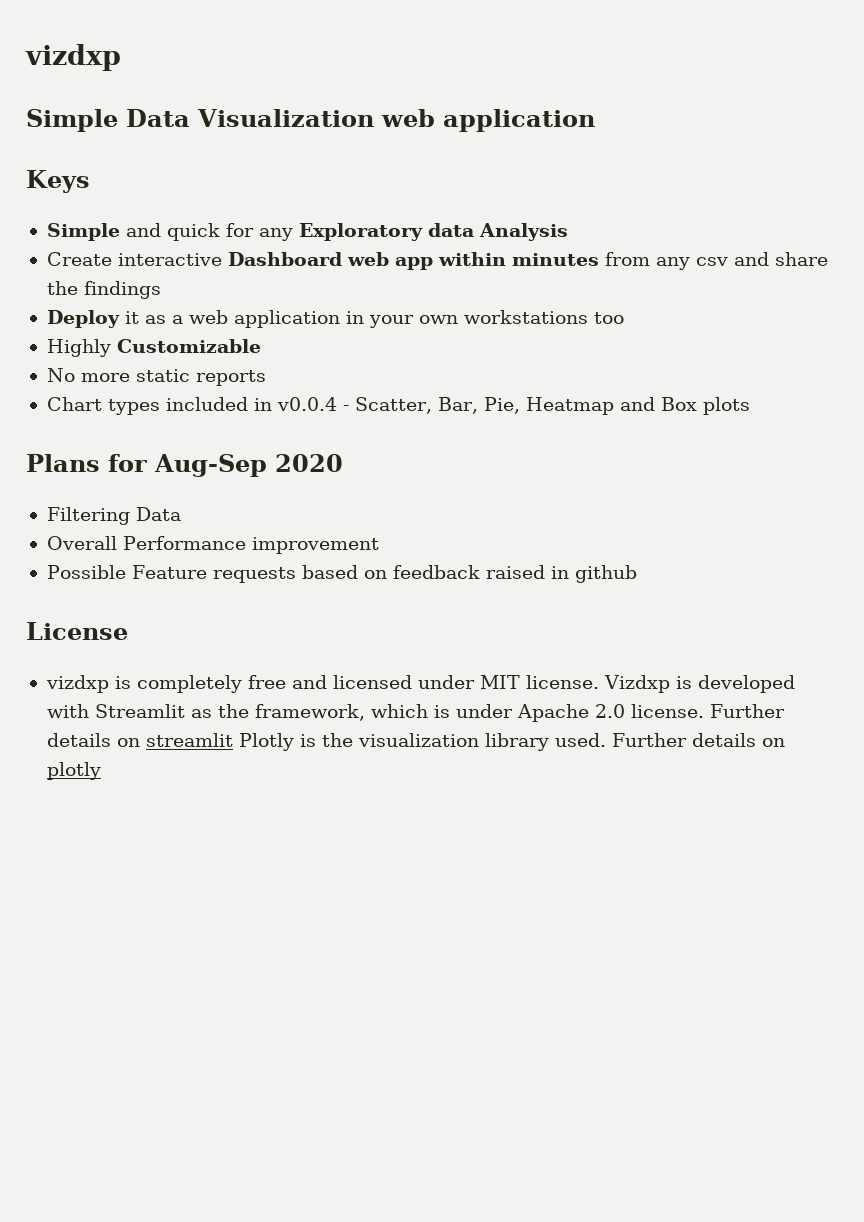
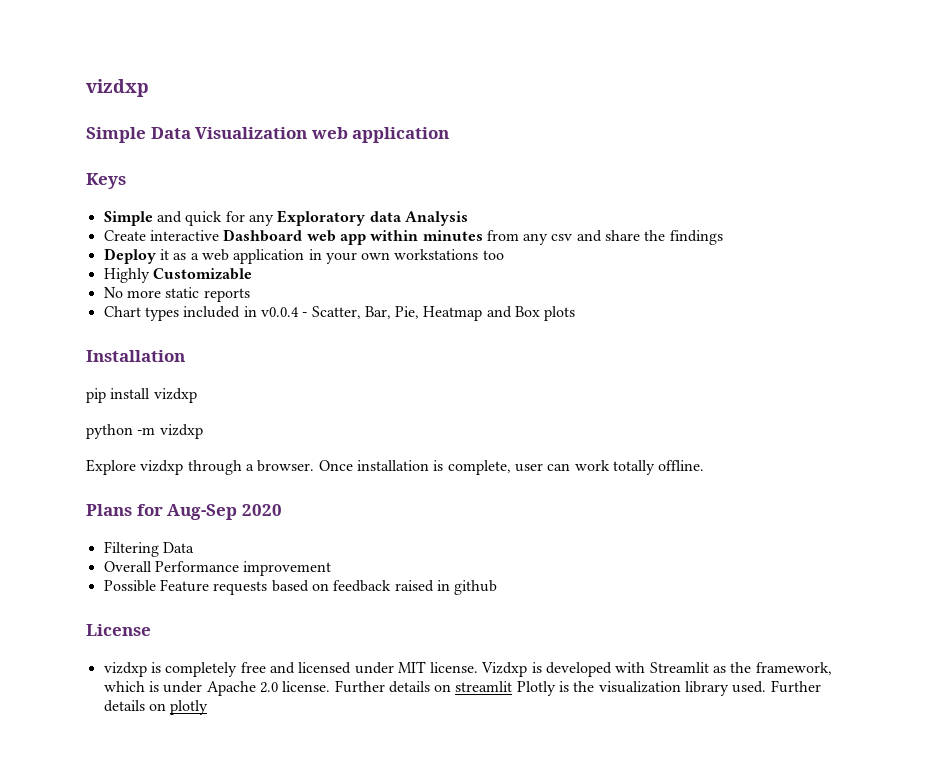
(750, 406) none -> [86,350,185,362] [86,388,197,403] [86,424,203,439] [86,459,705,475] // Installation // pip install vizdxp // python -m vizdxp // Explore vizdxp through a browser. Once installation is complete, user can work totally offline.

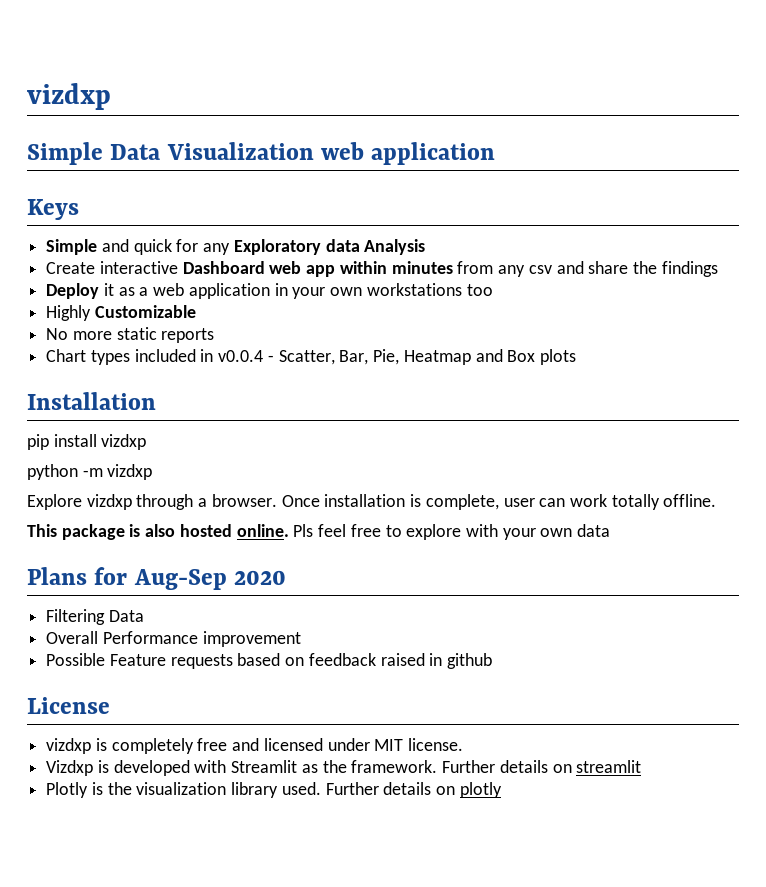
(705, 465) none -> [27,524,611,540] // This package is also hosted online. Pls feel free to explore with your own data
(479, 667) none -> (464, 744) //
[755,662,832,675] [103,681,331,696] framework, which is under Apache 2.0 license. -> [351,760,438,773] framework.
(513, 686) none -> (642, 766) //

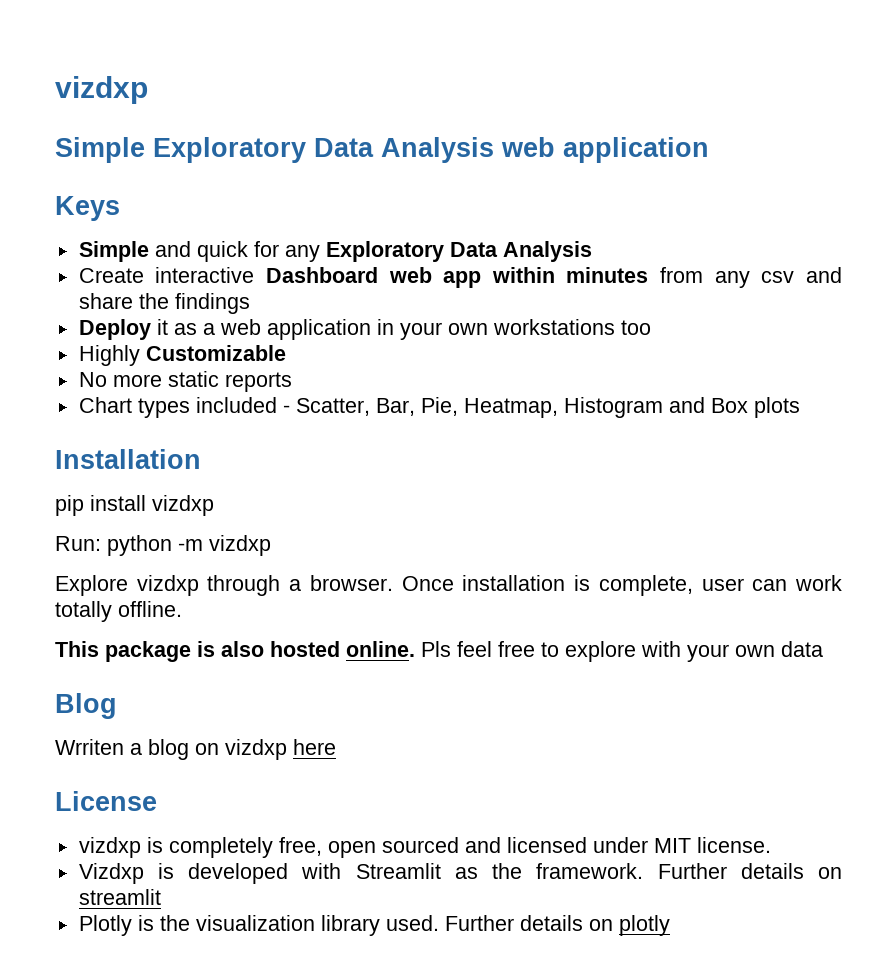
[110,142,314,160] Data Visualization -> [153,137,494,163] Exploratory Data Analysis
[325,239,360,252] data -> [449,242,498,257] Data
[200,349,264,362] in v0.0.4 -> (277, 405) none
[403,350,471,365] Heatmap -> [463,397,663,418] Heatmap, Histogram
(147, 442) none -> [55,536,101,551] Run:
[27,567,286,590] [46,609,144,625] [46,631,301,647] [46,653,493,669] Plans for Aug-Sep 2020 // Filtering Data // Overall Performance improvement // Possible Feature requests based on feedback raised in github -> [55,693,117,719] [55,739,336,760] Blog // Wrriten a blog on vizdxp here
[197,738,228,751] free -> [278,837,459,858] free, open sourced

